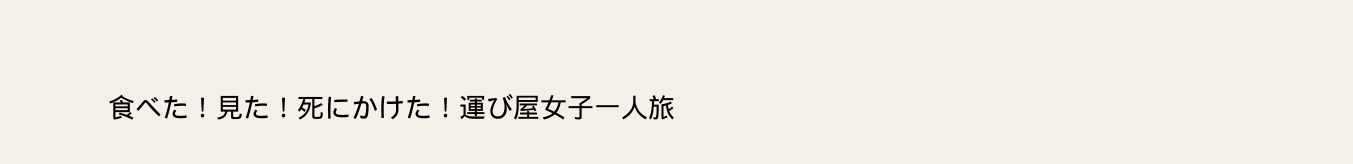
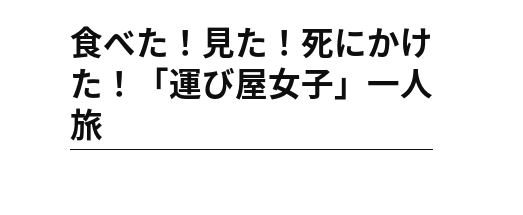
(459, 107) none -> [136,67,169,96] 「
(594, 108) none -> [334,77,367,100] 」

